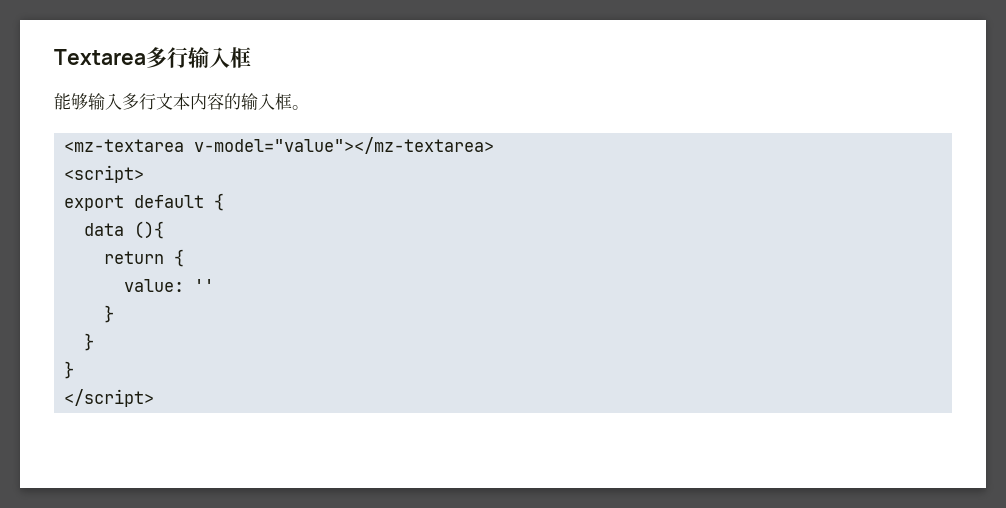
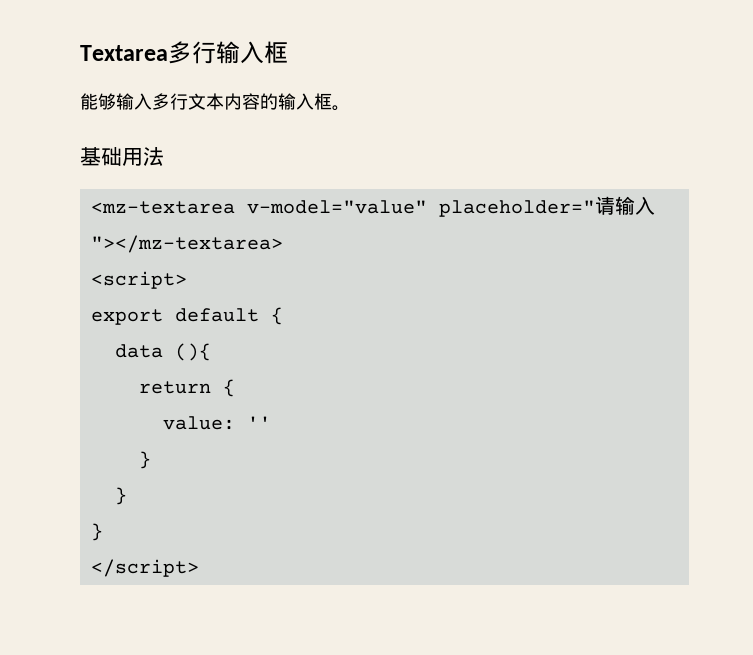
(309, 107) none -> [80,147,164,166] // 基础用法
[194,137,495,154] v-model="value"></mz-textarea> -> [246,196,655,217] [90,235,283,253] v-model="value" placeholder="请输入"></mz-textarea>

